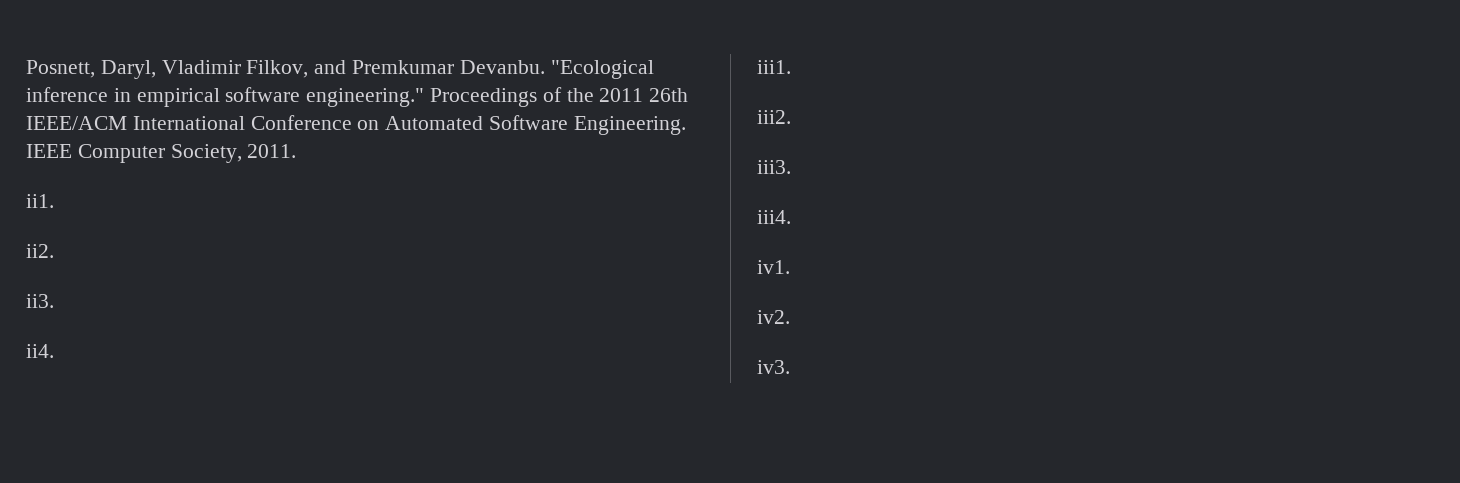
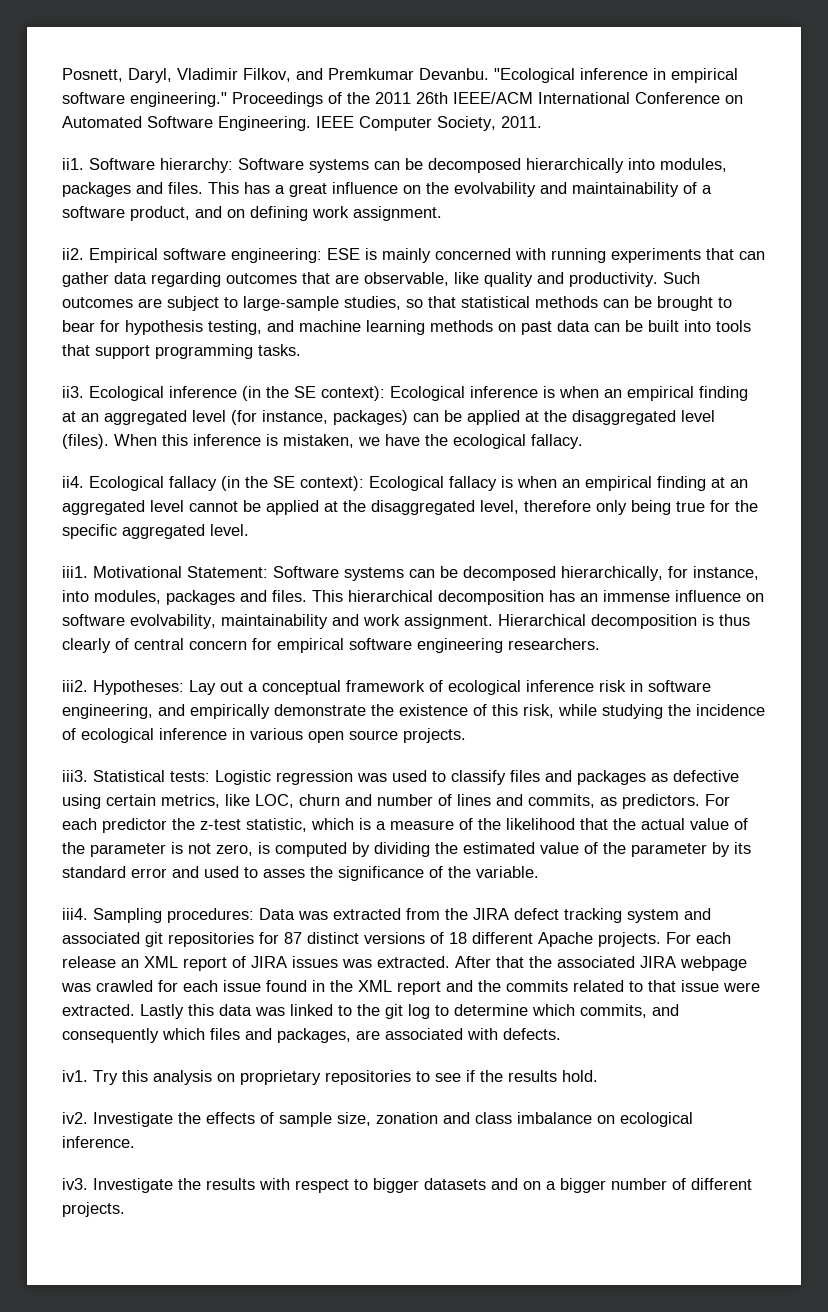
[26,244,54,258] [26,294,54,308] [26,344,54,358] [757,60,791,74] [757,110,791,124] [757,160,791,174] [757,210,791,224] [757,260,790,274] [757,310,790,324] [757,360,790,374] // ii2. // ii3. // ii4. // iii1. // iii2. // iii3. // iii4. // iv1. // iv2. // iv3. -> [89,158,727,173] [62,182,712,197] [62,206,442,221] [62,248,765,263] [62,272,700,287] [62,296,732,311] [62,320,751,335] [62,344,301,359] [62,386,748,401] [62,410,715,425] [62,434,583,449] [62,476,748,491] [62,500,758,515] [62,524,249,539] [62,566,759,581] [62,590,764,605] [62,614,750,629] [62,638,600,653] [62,680,711,695] [62,704,765,719] [62,728,466,743] [62,770,739,785] [62,794,730,809] [62,818,748,833] [62,842,751,857] [62,866,539,881] [62,908,711,923] [62,932,731,947] [62,956,747,971] [61,980,760,995] [62,1004,679,1019] [62,1028,561,1043] [62,1070,598,1085] [62,1112,693,1127] [62,1136,135,1148] [62,1178,752,1193] [62,1202,125,1217] Software hierarchy: Software systems can be decomposed hierarchically into modules, packages and files. This has a great influence on the evolvability and maintainability of a software product, and on defining work assignment. // ii2. Empirical software engineering: ESE is mainly concerned with running experiments that can gather data regarding outcomes that are observable, like quality and productivity. Such outcomes are subject to large-sample studies, so that statistical methods can be brought to bear for hypothesis testing, and machine learning methods on past data can be built into tools that support programming tasks. // ii3. Ecological inference (in the SE context): Ecological inference is when an empirical finding at an aggregated level (for instance, packages) can be applied at the disaggregated level (files). When this inference is mistaken, we have the ecological fallacy. // ii4. Ecological fallacy (in the SE context): Ecological fallacy is when an empirical finding at an aggregated level cannot be applied at the disaggregated level, therefore only being true for the specific aggregated level. // iii1. Motivational Statement: Software systems can be decomposed hierarchically, for instance, into modules, packages and files. This hierarchical decomposition has an immense influence on software evolvability, maintainability and work assignment. Hierarchical decomposition is thus clearly of central concern for empirical software engineering researchers. // iii2. Hypotheses: Lay out a conceptual framework of ecological inference risk in software engineering, and empirically demonstrate the existence of this risk, while studying the incidence of ecological inference in various open source projects. // iii3. Statistical tests: Logistic regression was used to classify files and packages as defective using certain metrics, like LOC, churn and number of lines and commits, as predictors. For each predictor the z-test statistic, which is a measure of the likelihood that the actual value of the parameter is not zero, is computed by dividing the estimated value of the parameter by its standard error and used to asses the significance of the variable. // iii4. Sampling procedures: Data was extracted from the JIRA defect tracking system and associated git repositories for 87 distinct versions of 18 different Apache projects. For each release an XML report of JIRA issues was extracted. After that the associated JIRA webpage was crawled for each issue found in the XML report and the commits related to that issue were extracted. Lastly this data was linked to the git log to determine which commits, and consequently which files and packages, are associated with defects. // iv1. Try this analysis on proprietary repositories to see if the results hold. // iv2. Investigate the effects of sample size, zonation and class imbalance on ecological inference. // iv3. Investigate the results with respect to bigger datasets and on a bigger number of different projects.

